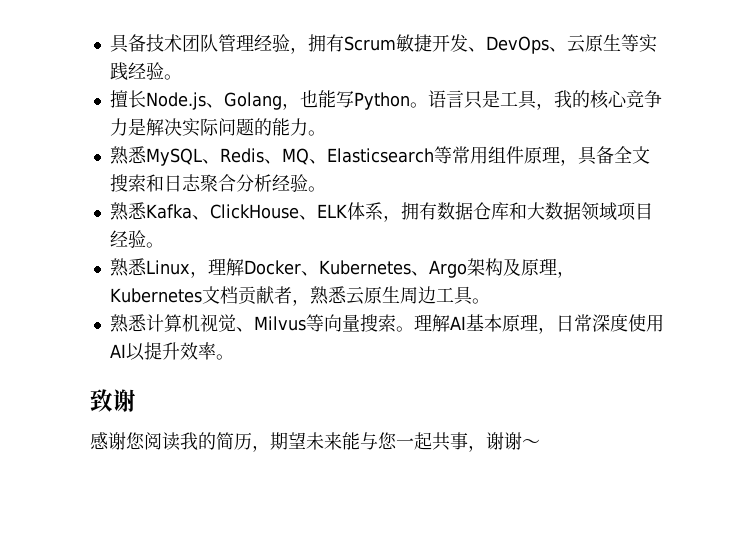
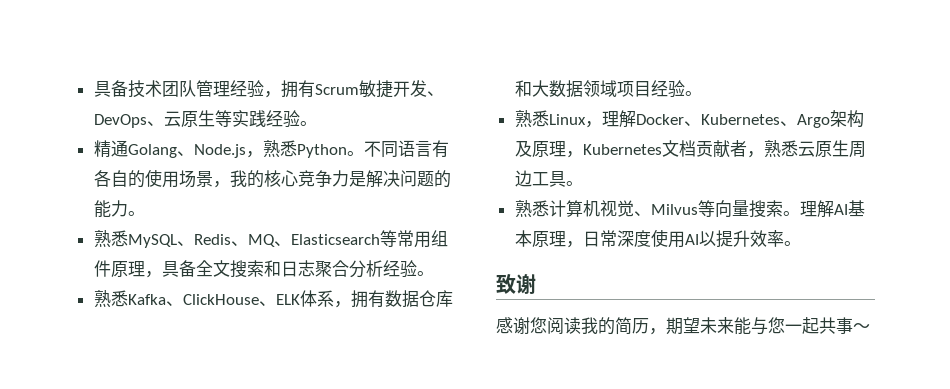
[109,90,537,110] 擅长Node.js、Golang，也能写Python。语言只是工具 -> [93,140,449,158] [93,169,213,188] 精通Golang、Node.js，熟悉Python。不同语言有各自的使用场景
[181,118,219,137] 实际 -> (400, 178) none
[468,432,522,452] ，谢谢 -> (853, 325) none

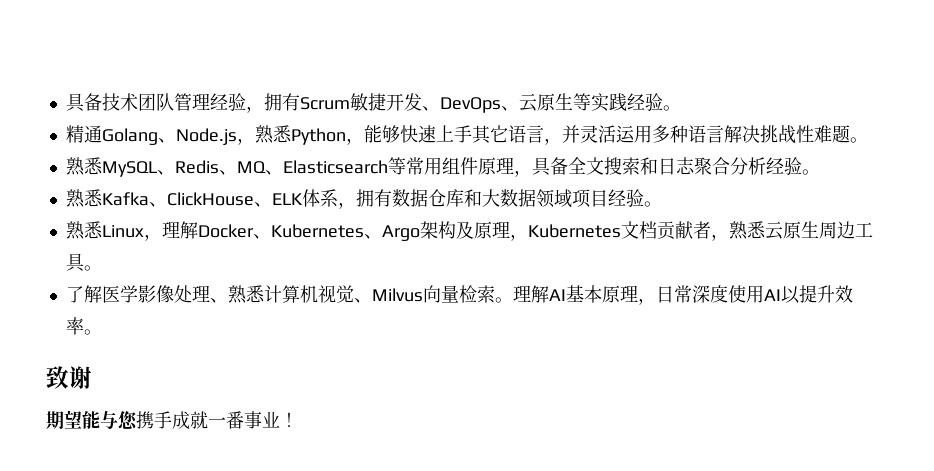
[346,140,449,158] [93,169,451,188] [93,200,128,218] 。不同语言有各自的使用场景，我的核心竞争力是解决问题的能力 -> [345,125,850,145] ，能够快速上手其它语言，并灵活运用多种语言解决挑战性难题
(583, 183) none -> [65,285,228,303] 了解医学影像处理、
[697,200,766,218] 等向量搜 -> [422,285,477,303] 向量检
[496,317,870,335] 感谢您阅读我的简历，期望未来能与您一起共事～ -> [46,410,298,430] 期望能与您携手成就一番事业！

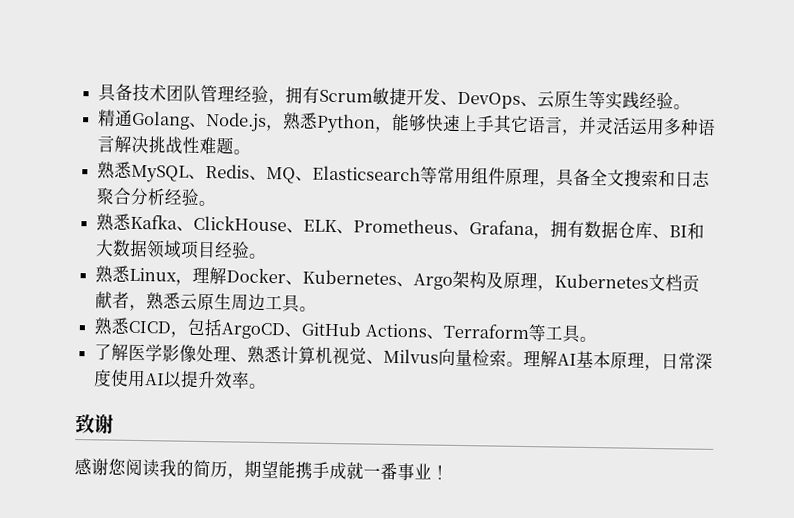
[301,189,338,207] 体系 -> [336,218,536,237] 、Prometheus、Grafana
(464, 198) none -> [652,225,689,240] 、BI
(102, 268) none -> [94,317,597,343] // 熟悉CICD，包括ArgoCD、GitHub Actions、Terraform等工具。
[46,410,138,430] 期望能与您 -> [74,458,296,480] 感谢您阅读我的简历，期望能

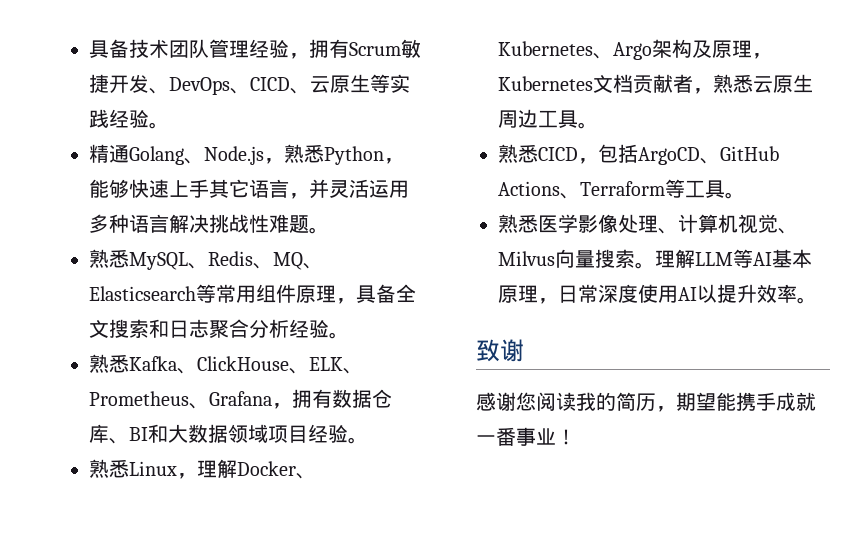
(539, 104) none -> [250,77,310,94] CICD、
[94,343,130,361] 了解 -> [498,214,538,233] 熟悉
[247,345,283,364] 熟悉 -> (678, 231) none
[472,349,491,367] 检 -> [595,249,615,268] 搜
(559, 359) none -> [695,249,753,268] LLM等

